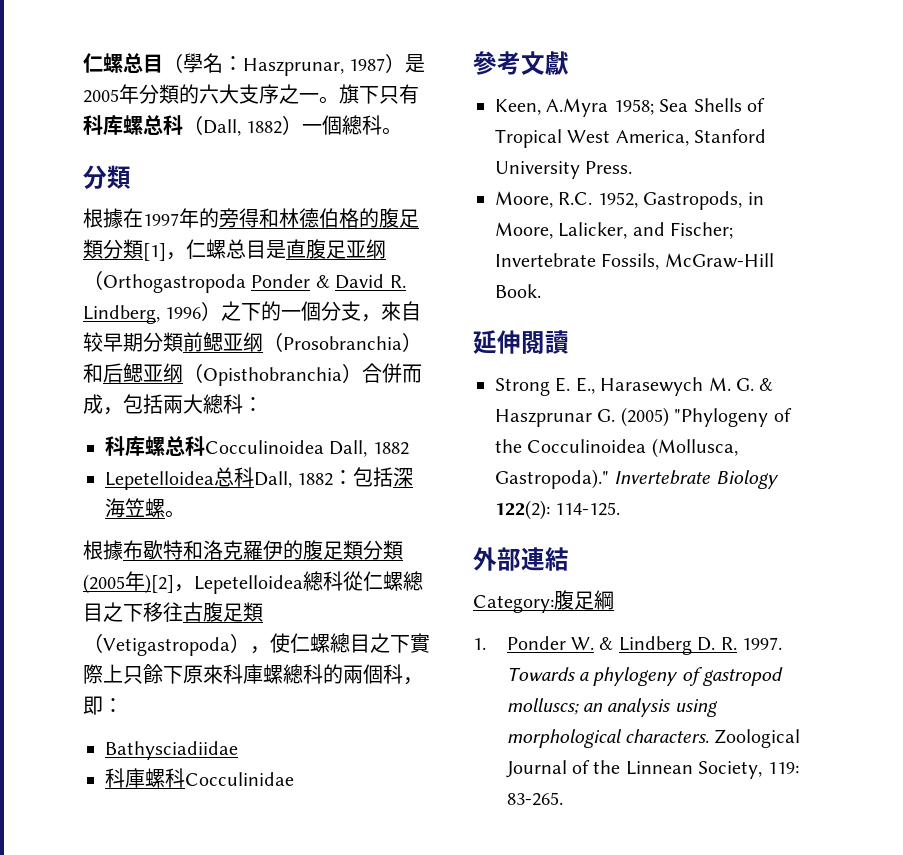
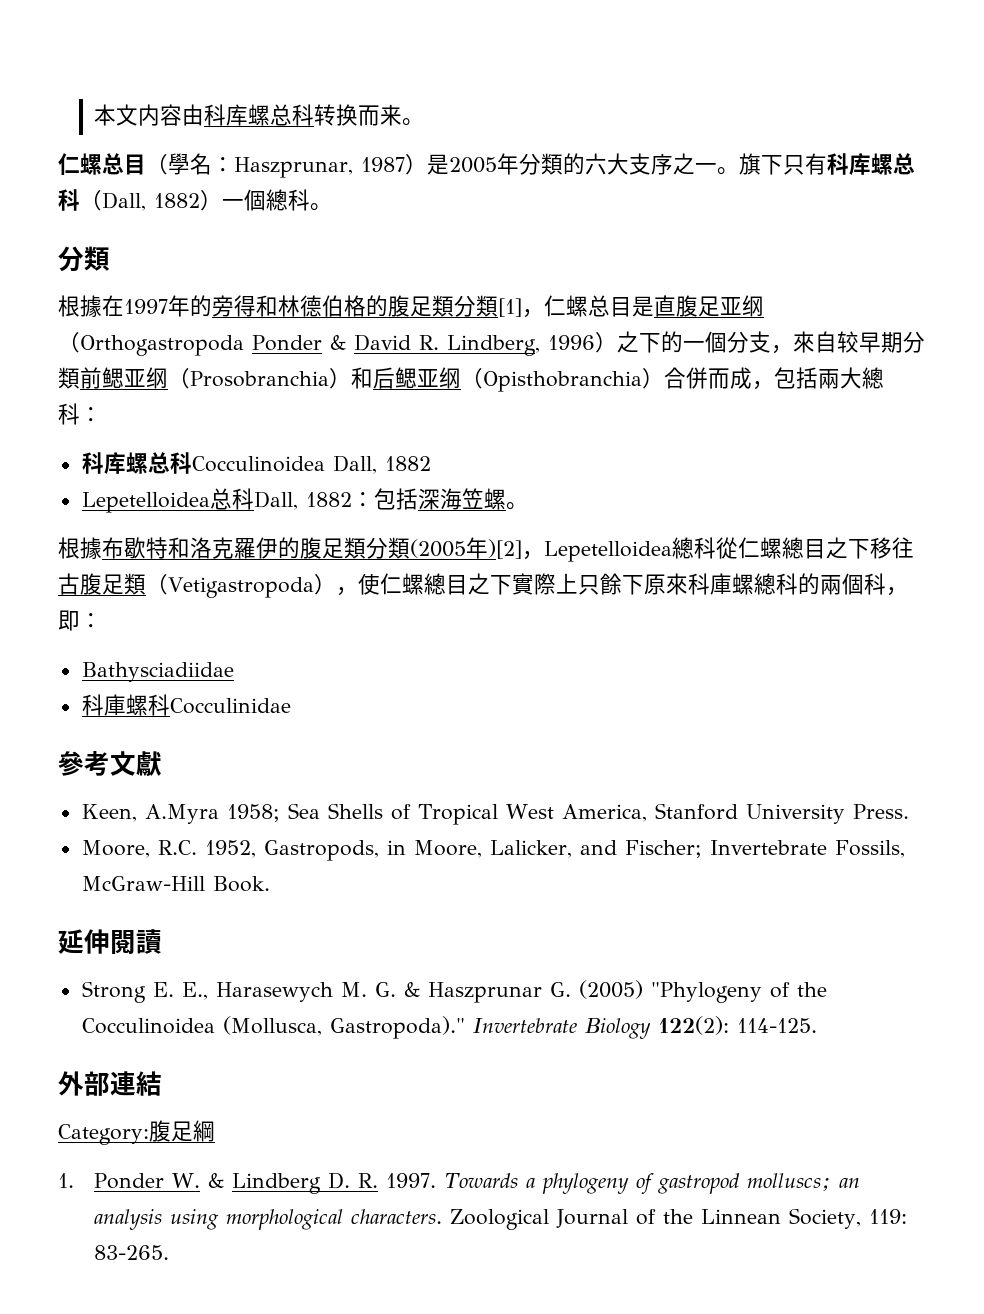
(83, 63) none -> [94,104,425,126] 本文内容由科库螺总科转换而来。 //

